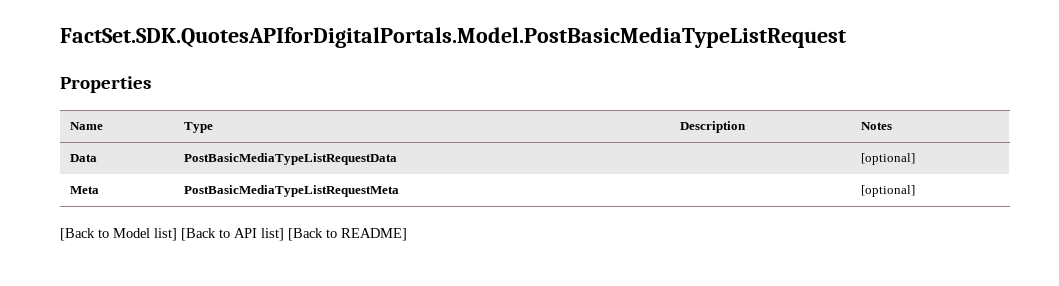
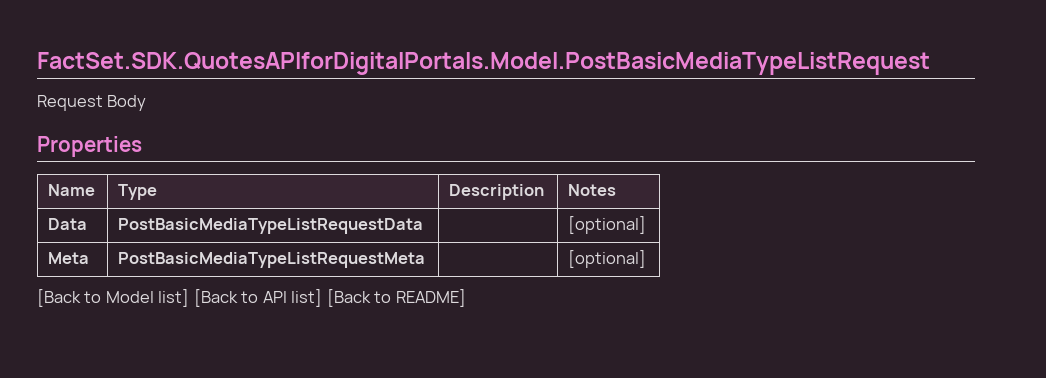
(846, 37) none -> [37,95,147,111] // Request Body

